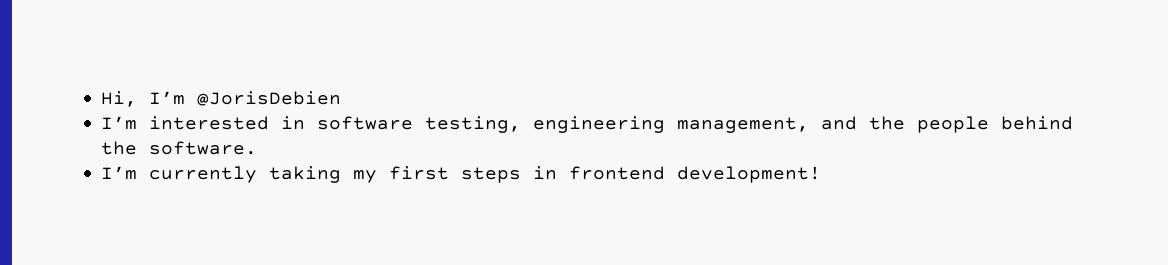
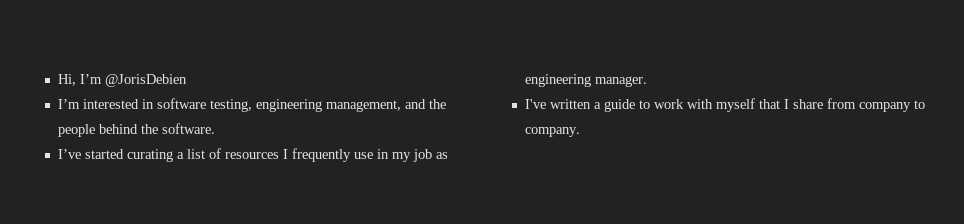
[101,166,822,183] I’m currently taking my first steps in frontend development! -> [57,148,448,162] [524,74,647,87] [524,98,925,112] [524,127,580,137] I’ve started curating a list of resources I frequently use in my job as engineering manager. // I've written a guide to work with myself that I share from company to company.

